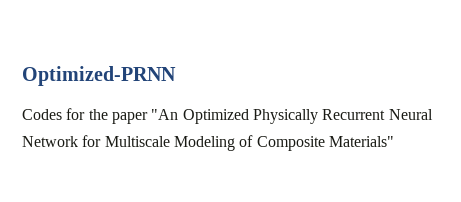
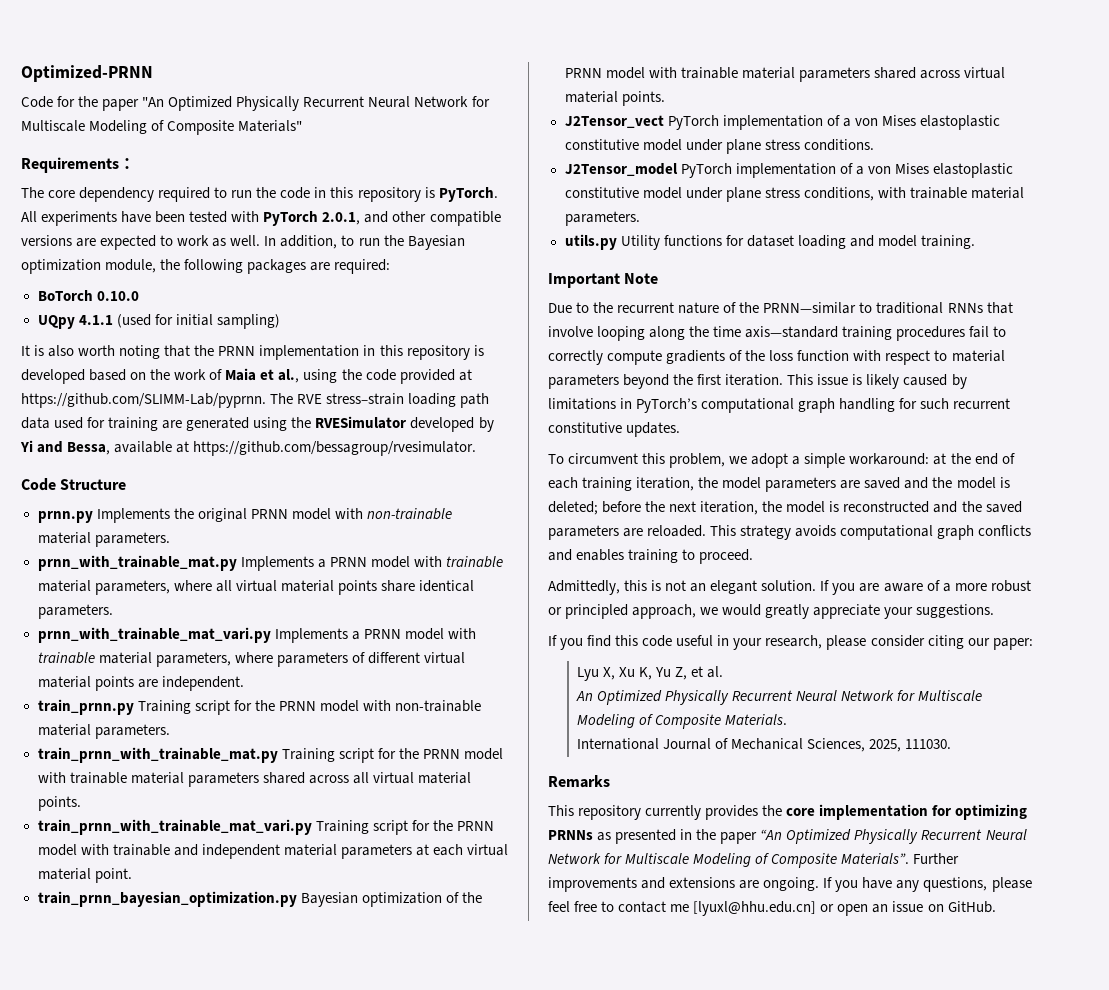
[22,109,62,120] Codes -> [21,96,53,108] Code
(394, 141) none -> [21,157,135,173] [21,187,498,202] [21,211,501,226] [21,235,465,250] [21,259,391,274] [37,290,139,301] [37,314,280,329] [21,345,484,360] [21,368,472,384] [21,393,490,408] [21,416,494,432] [20,440,477,456] [21,478,127,491] [37,508,452,523] [37,532,170,547] [37,555,503,571] [37,580,474,595] [37,604,113,619] [37,627,476,643] [37,652,465,667] [37,676,244,691] [37,699,481,715] [37,724,170,739] [37,747,503,763] [37,772,471,787] [37,796,81,811] [37,819,494,835] [37,844,508,859] [37,868,132,883] [37,891,482,907] [564,67,1005,82] [564,91,665,106] [564,115,1000,130] [564,139,874,154] [564,163,1013,178] [564,187,1024,202] [564,211,640,226] [564,234,975,250] [548,273,659,288] [548,302,1013,314] [548,326,1007,341] [548,350,1005,365] [548,374,967,389] [548,398,1011,413] [548,422,681,437] [548,453,1015,468] [548,477,1010,492] [548,501,1022,515] [548,525,1032,540] [548,549,754,564] [548,580,1031,595] [548,604,995,619] [548,635,1033,650] [577,666,724,681] [576,690,983,705] [577,714,788,729] [577,738,952,752] [548,775,610,788] [548,804,1028,820] [548,829,1027,844] [548,853,960,868] [548,877,1032,892] [548,901,996,916] // Requirements： // The core dependency required to run the code in this repository is PyTorch. All experiments have been tested with PyTorch 2.0.1, and other compatible versions are expected to work as well. In addition, to run the Bayesian optimization module, the following packages are required: // BoTorch 0.10.0 // UQpy 4.1.1 (used for initial sampling) // It is also worth noting that the PRNN implementation in this repository is developed based on the work of Maia et al., using the code provided at https://github.com/SLIMM-Lab/pyprnn. The RVE stress–strain loading path data used for training are generated using the RVESimulator developed by Yi and Bessa, available at https://github.com/bessagroup/rvesimulator. // Code Structure // prnn.py Implements the original PRNN model with non-trainable material parameters. // prnn_with_trainable_mat.py Implements a PRNN model with trainable material parameters, where all virtual material points share identical parameters. // prnn_with_trainable_mat_vari.py Implements a PRNN model with trainable material parameters, where parameters of different virtual material points are independent. // train_prnn.py Training script for the PRNN model with non-trainable material parameters. // train_prnn_with_trainable_mat.py Training script for the PRNN model with trainable material parameters shared across all virtual material points. // train_prnn_with_trainable_mat_vari.py Training script for the PRNN model with trainable and independent material parameters at each virtual material point. // train_prnn_bayesian_optimization.py Bayesian optimization of the PRNN model with trainable material parameters shared across virtual material points. // J2Tensor_vect PyTorch implementation of a von Mises elastoplastic constitutive model under plane stress conditions. // J2Tensor_model PyTorch implementation of a von Mises elastoplastic constitutive model under plane stress conditions, with trainable material parameters. // utils.py Utility functions for dataset loading and model training. // Important Note // Due to the recurrent nature of the PRNN—similar to traditional RNNs that involve looping along the time axis—standard training procedures fail to correctly compute gradients of the loss function with respect to material parameters beyond the first iteration. This issue is likely caused by limitations in PyTorch’s computational graph handling for such recurrent constitutive updates. // To circumvent this problem, we adopt a simple workaround: at the end of each training iteration, the model parameters are saved and the model is deleted; before the next iteration, the model is reconstructed and the saved parameters are reloaded. This strategy avoids computational graph conflicts and enables training to proceed. // Admittedly, this is not an elegant solution. If you are aware of a more robust or principled approach, we would greatly appreciate your suggestions. // If you find this code useful in your research, please consider citing our paper: // Lyu X, Xu K, Yu Z, et al. // An Optimized Physically Recurrent Neural Network for Multiscale Modeling of Composite Materials. // International Journal of Mechanical Sciences, 2025, 111030. // Remarks // This repository currently provides the core implementation for optimizing PRNNs as presented in the paper “An Optimized Physically Recurrent Neural Network for Multiscale Modeling of Composite Materials”. Further improvements and extensions are ongoing. If you have any questions, please feel free to contact me [lyuxl@hhu.edu.cn] or open an issue on GitHub.

